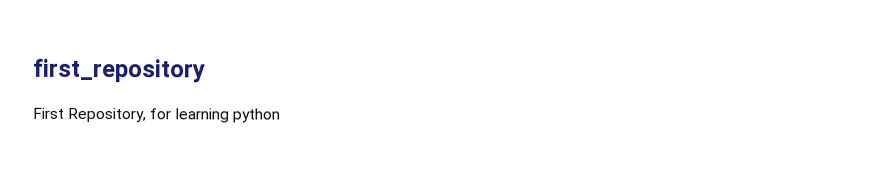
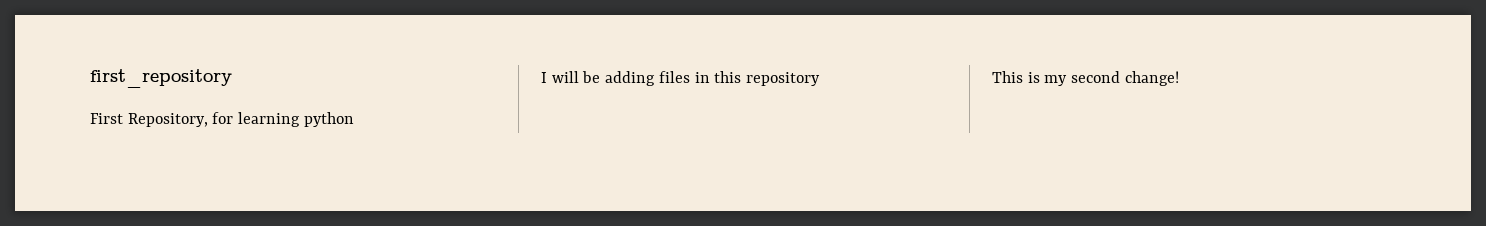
(280, 115) none -> [541,71,821,86] [992,71,1179,86] // I will be adding files in this repository // This is my second change!

